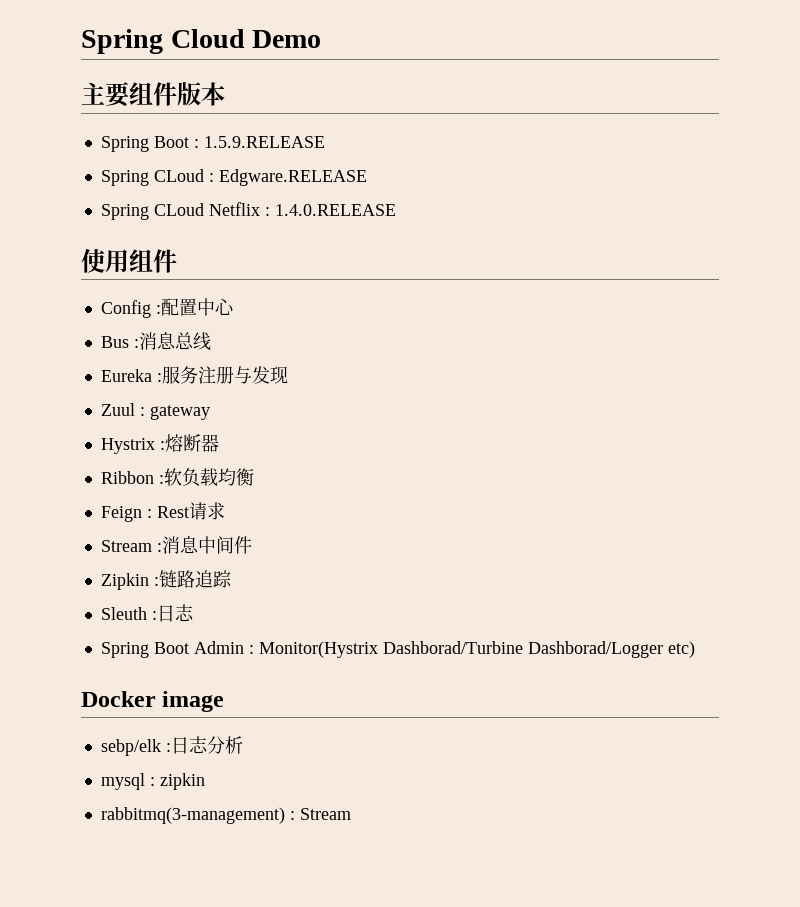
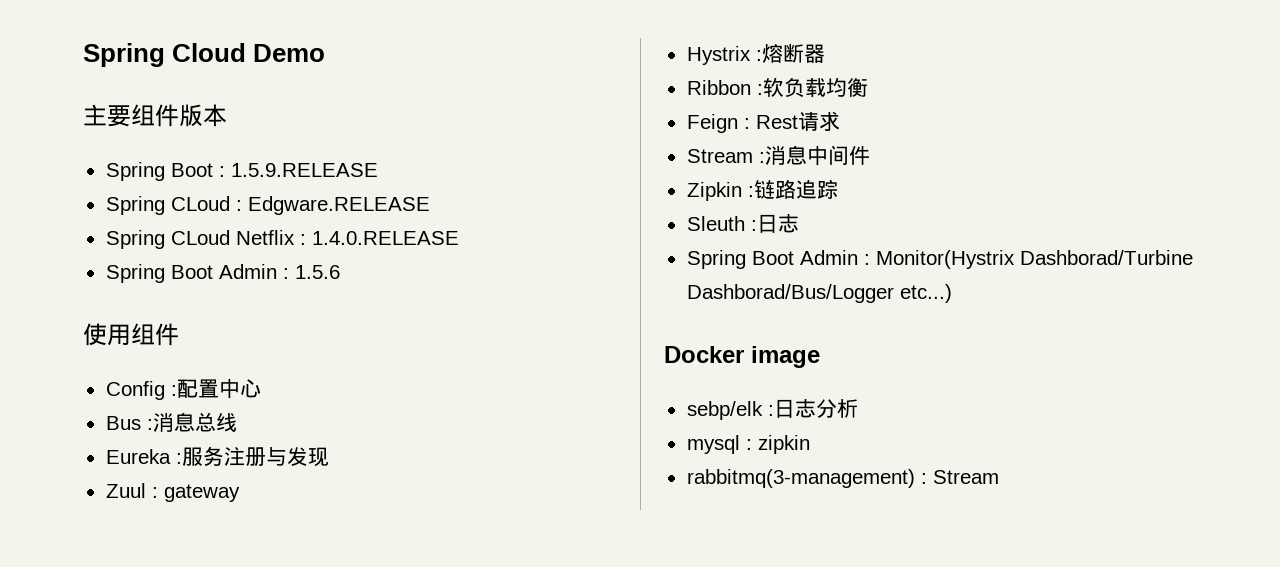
(396, 210) none -> [105,264,340,283] // Spring Boot Admin : 1.5.6
[527,641,695,658] Dashborad/Logger etc) -> [686,284,952,303] Dashborad/Bus/Logger etc...)

